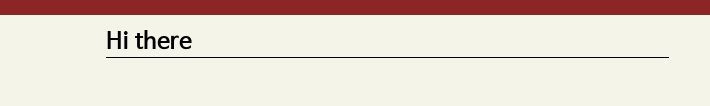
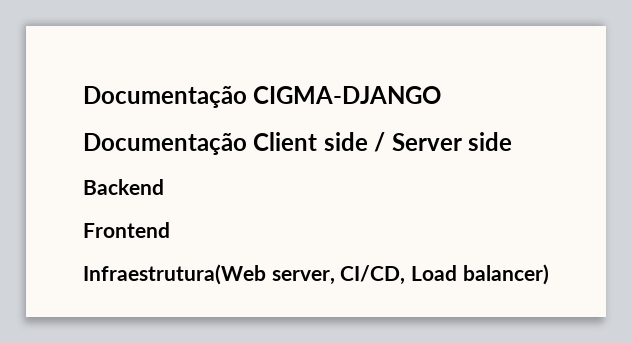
[106,30,193,50] Hi there -> [83,86,442,108] [83,132,513,155] [83,179,164,195] [83,222,170,238] [83,264,549,285] Documentação CIGMA-DJANGO // Documentação Client side / Server side // Backend // Frontend // Infraestrutura(Web server, CI/CD, Load balancer)

